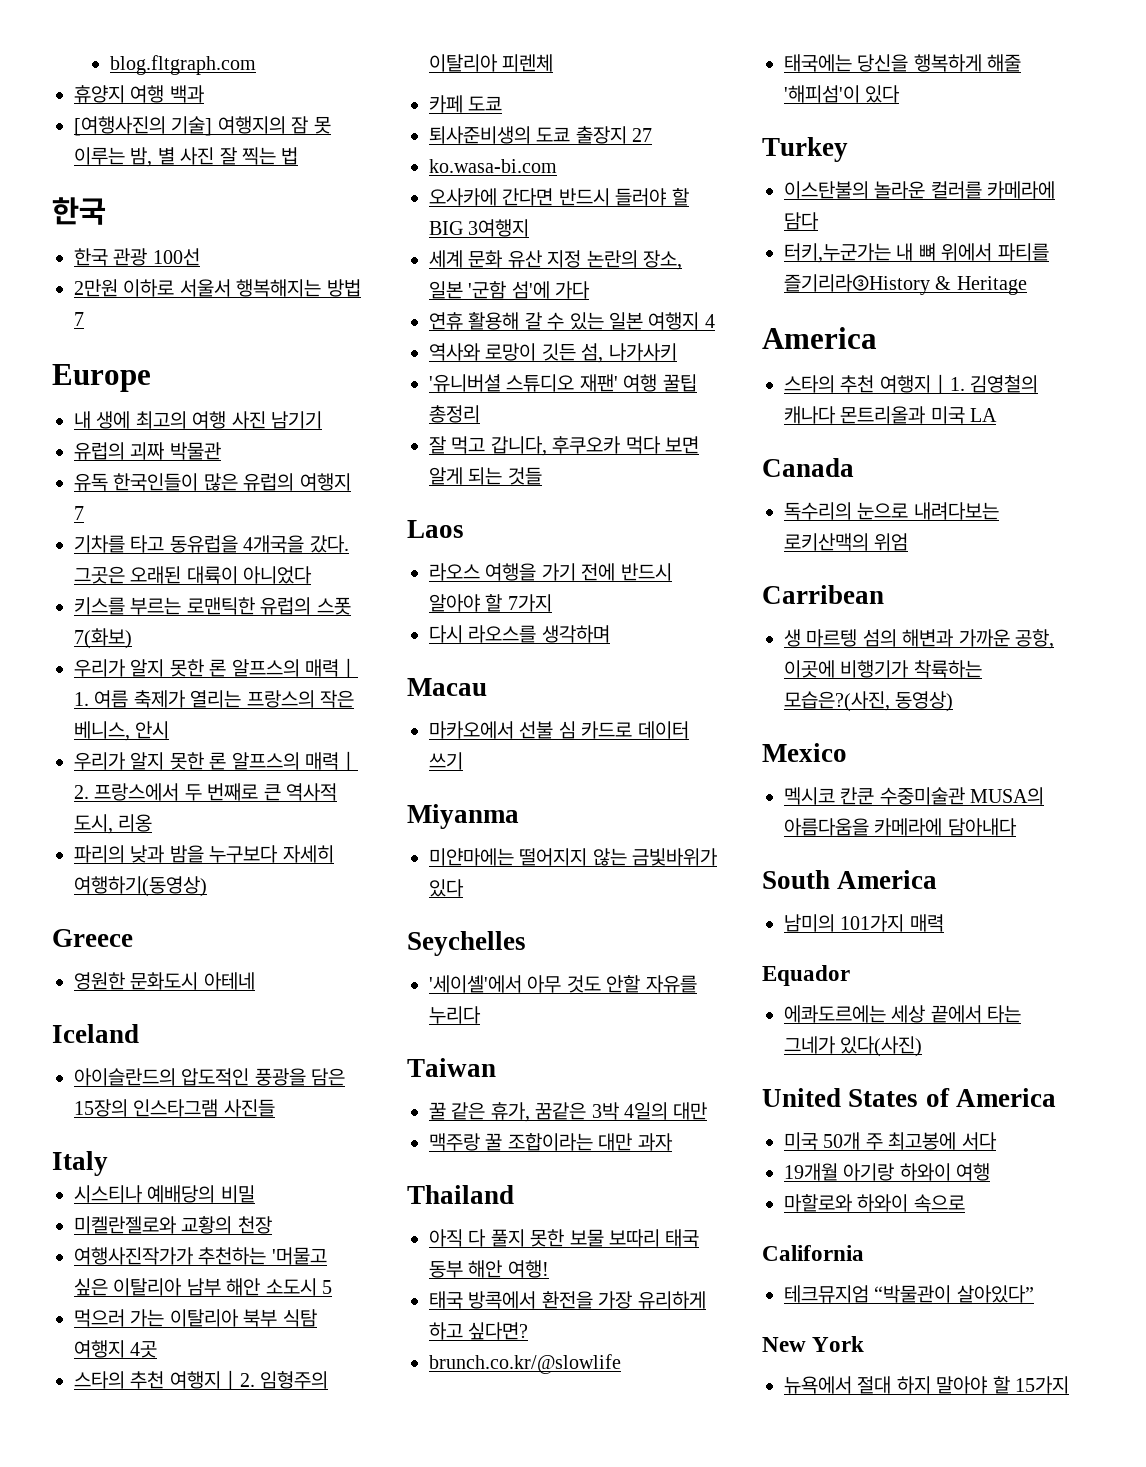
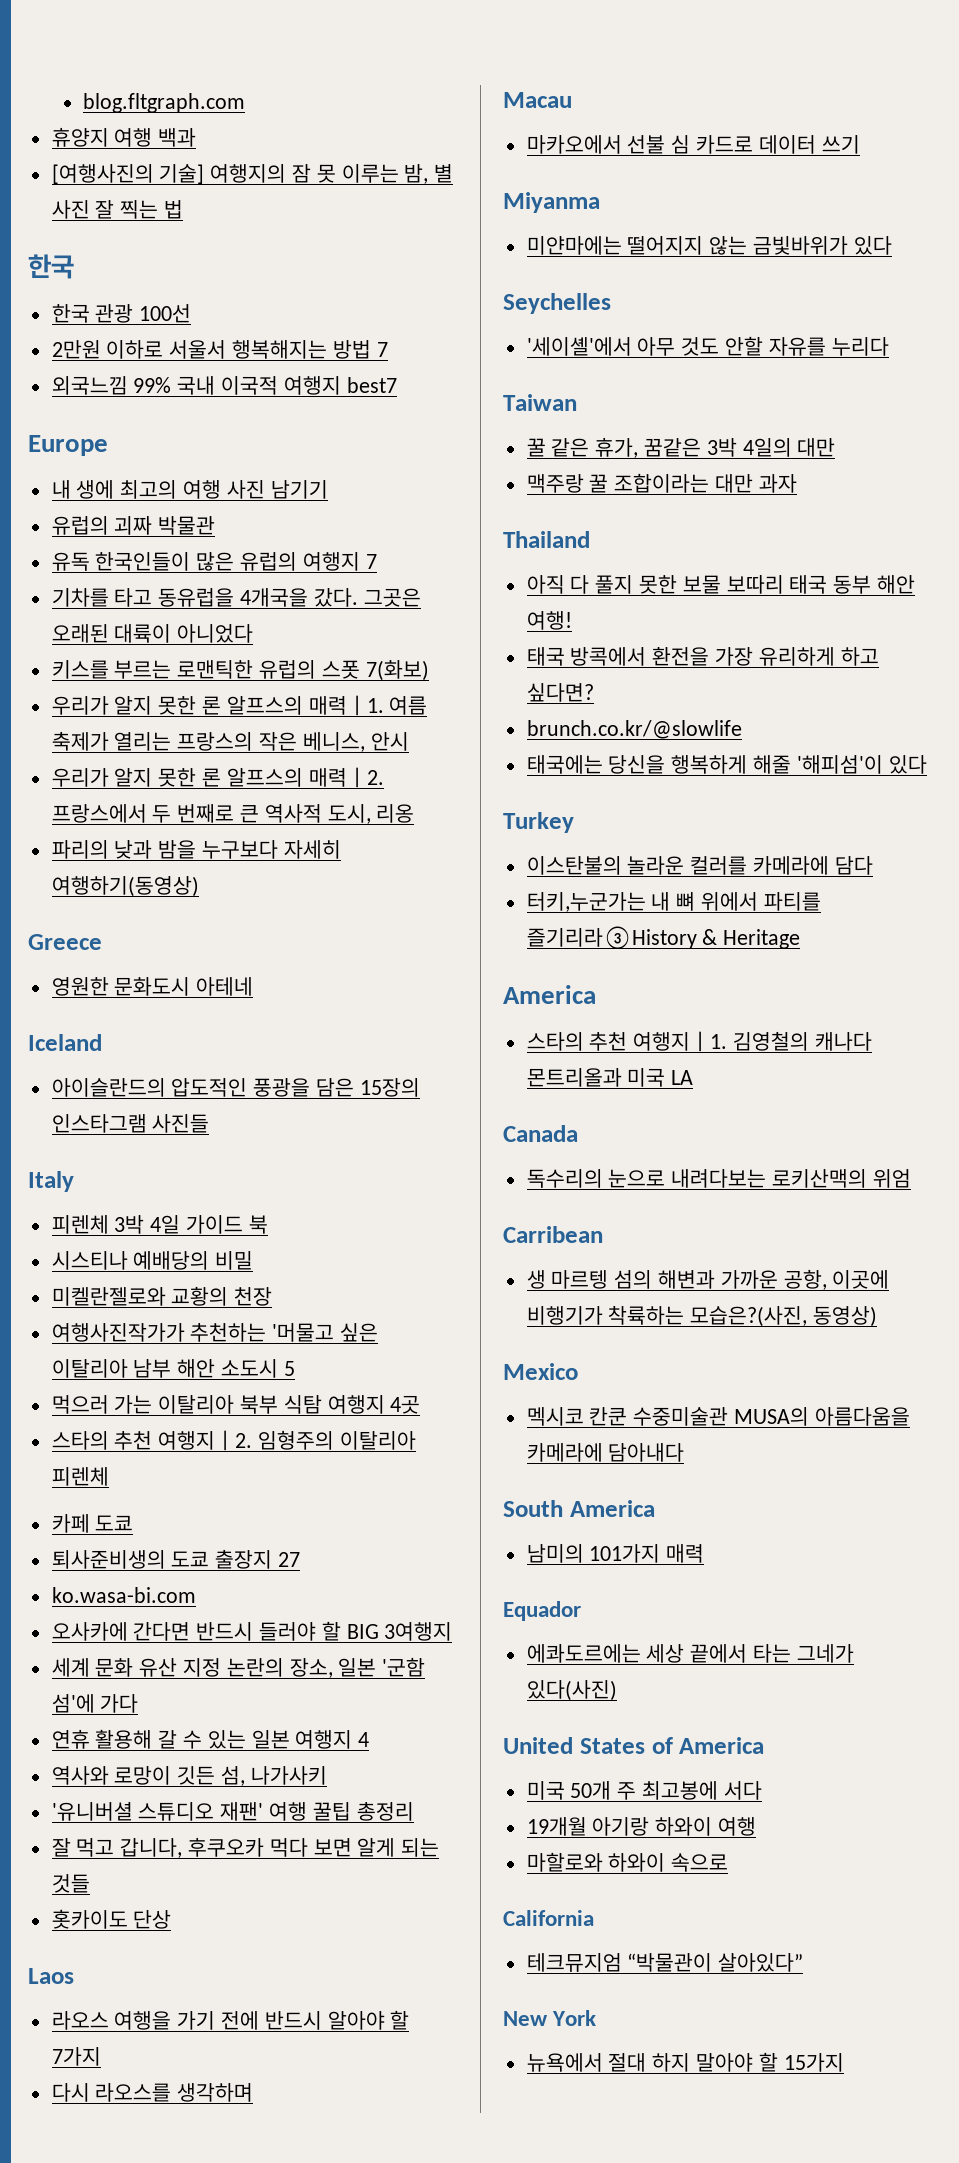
(84, 319) none -> [51,376,397,395] // 외국느낌 99% 국내 이국적 여행지 best7
(108, 1163) none -> [51,1215,268,1234] // 피렌체 3박 4일 가이드 북
(542, 476) none -> [51,1909,172,1929] // 홋카이도 단상

